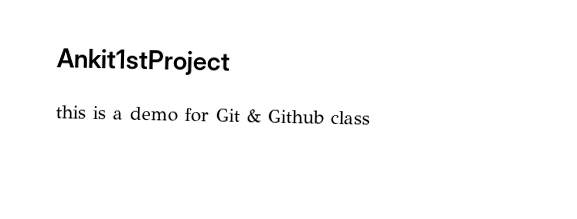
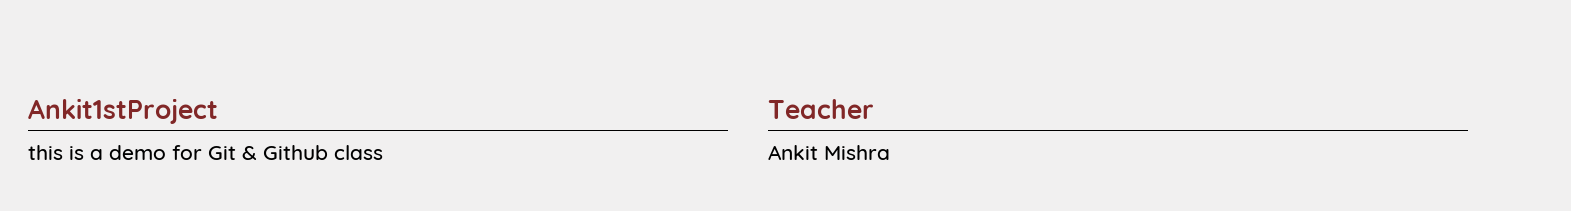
(370, 117) none -> [768,99,874,119] [768,145,890,160] // Teacher // Ankit Mishra

